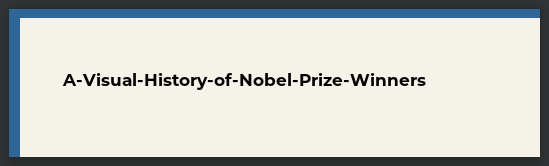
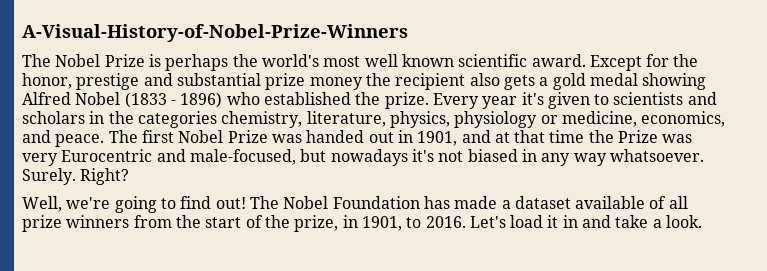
(426, 81) none -> [22,54,699,71] [22,73,707,90] [22,92,717,109] [22,111,726,128] [22,130,693,147] [22,149,704,166] [22,168,130,185] [22,196,688,213] [22,215,703,232] // The Nobel Prize is perhaps the world's most well known scientific award. Except for the honor, prestige and substantial prize money the recipient also gets a gold medal showing Alfred Nobel (1833 - 1896) who established the prize. Every year it's given to scientists and scholars in the categories chemistry, literature, physics, physiology or medicine, economics, and peace. The first Nobel Prize was handed out in 1901, and at that time the Prize was very Eurocentric and male-focused, but nowadays it's not biased in any way whatsoever. Surely. Right? // Well, we're going to find out! The Nobel Foundation has made a dataset available of all prize winners from the start of the prize, in 1901, to 2016. Let's load it in and take a look.

